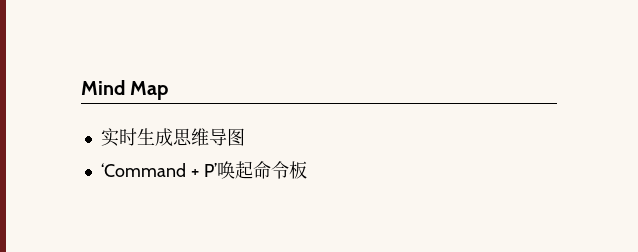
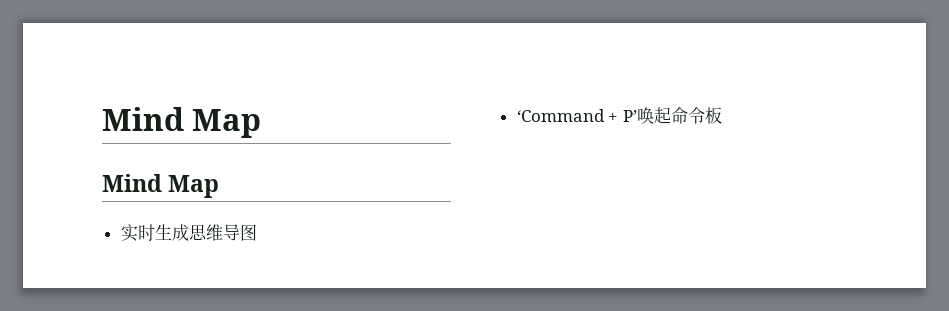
[81,80,169,100] Mind Map -> [102,107,262,138] [102,174,220,198] Mind Map // Mind Map

